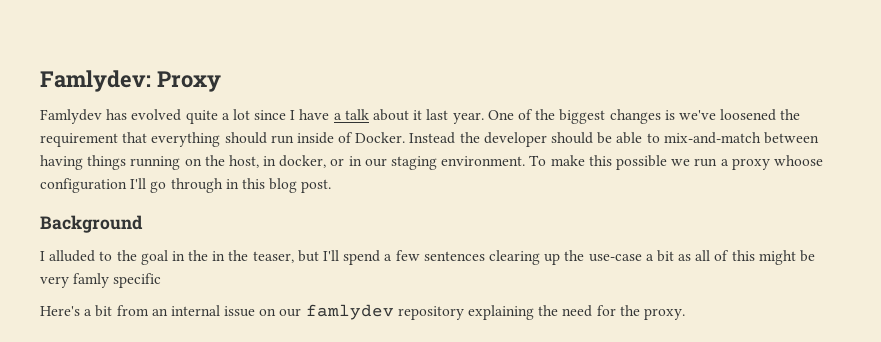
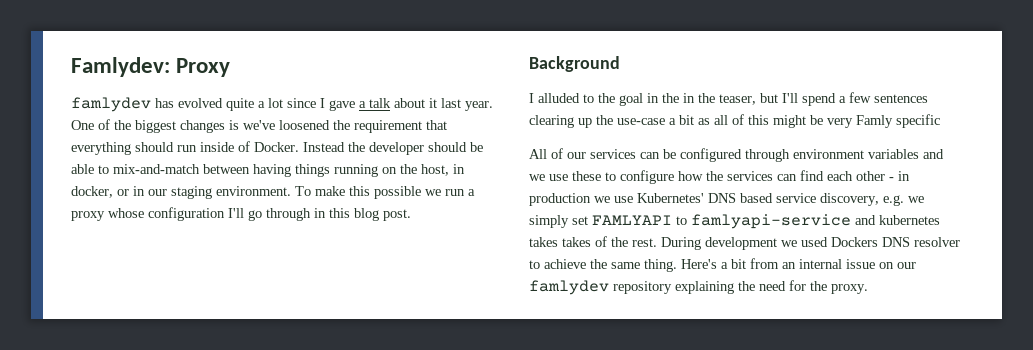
[40,109,102,124] Famlydev -> [71,97,151,112] famlydev
[299,109,330,120] have -> [329,100,355,111] gave
[773,155,823,166] whoose -> [108,208,144,218] whose
[73,273,110,288] famly -> [856,115,893,128] Famly
(162, 280) none -> [529,148,944,162] [529,170,910,184] [529,193,924,206] [529,214,940,229] [529,236,960,250] [529,259,677,272] All of our services can be configured through environment variables and we use these to configure how the services can find each other - in production we use Kubernetes' DNS based service discovery, e.g. we simply set FAMLYAPI to famlyapi-service and kubernetes takes takes of the rest. During development we used Dockers DNS resolver to achieve the same thing.

